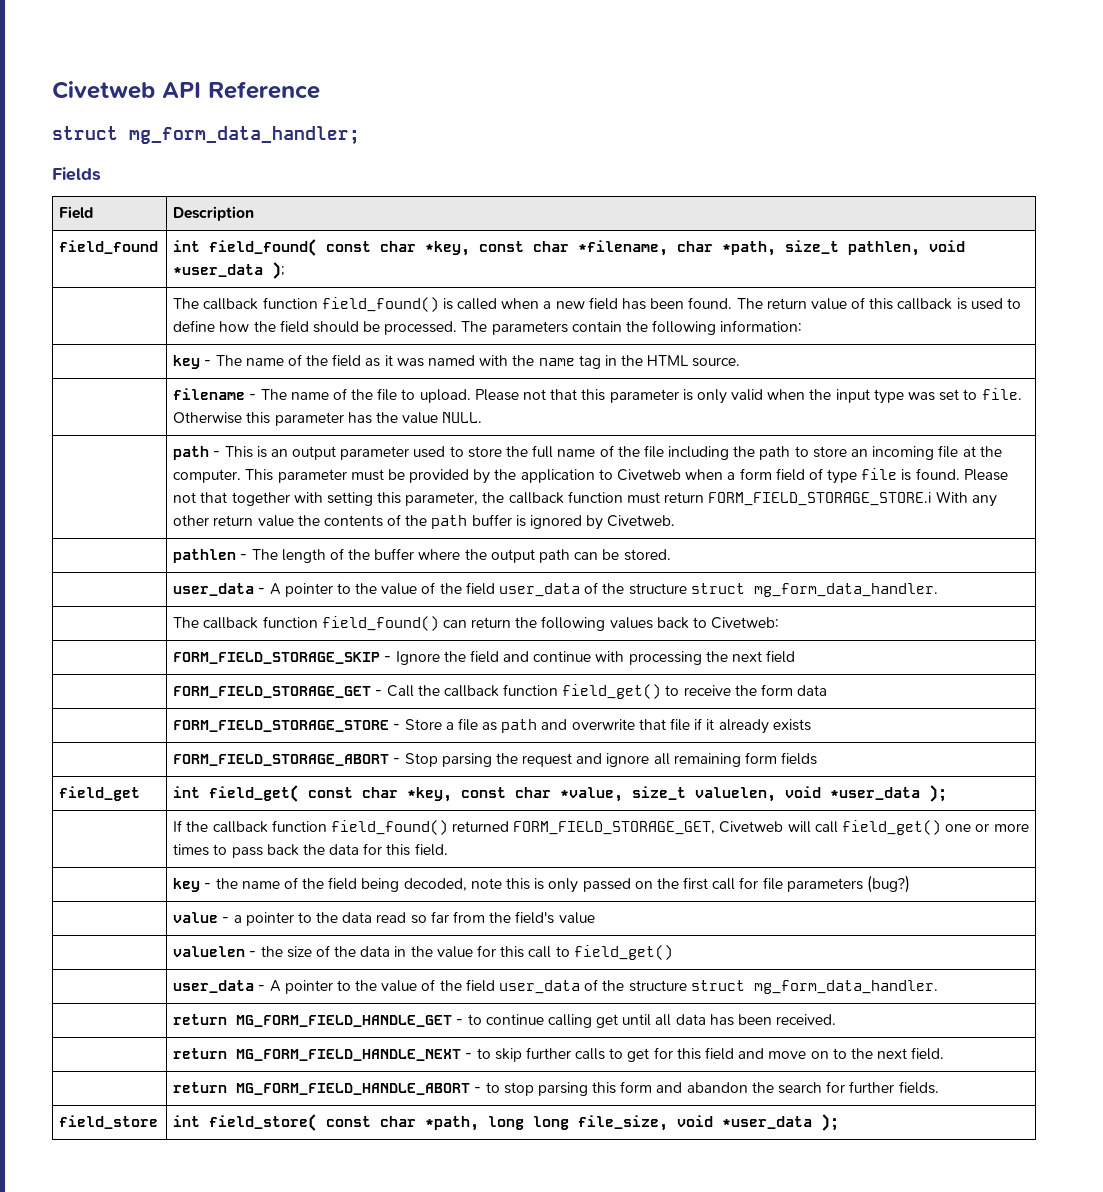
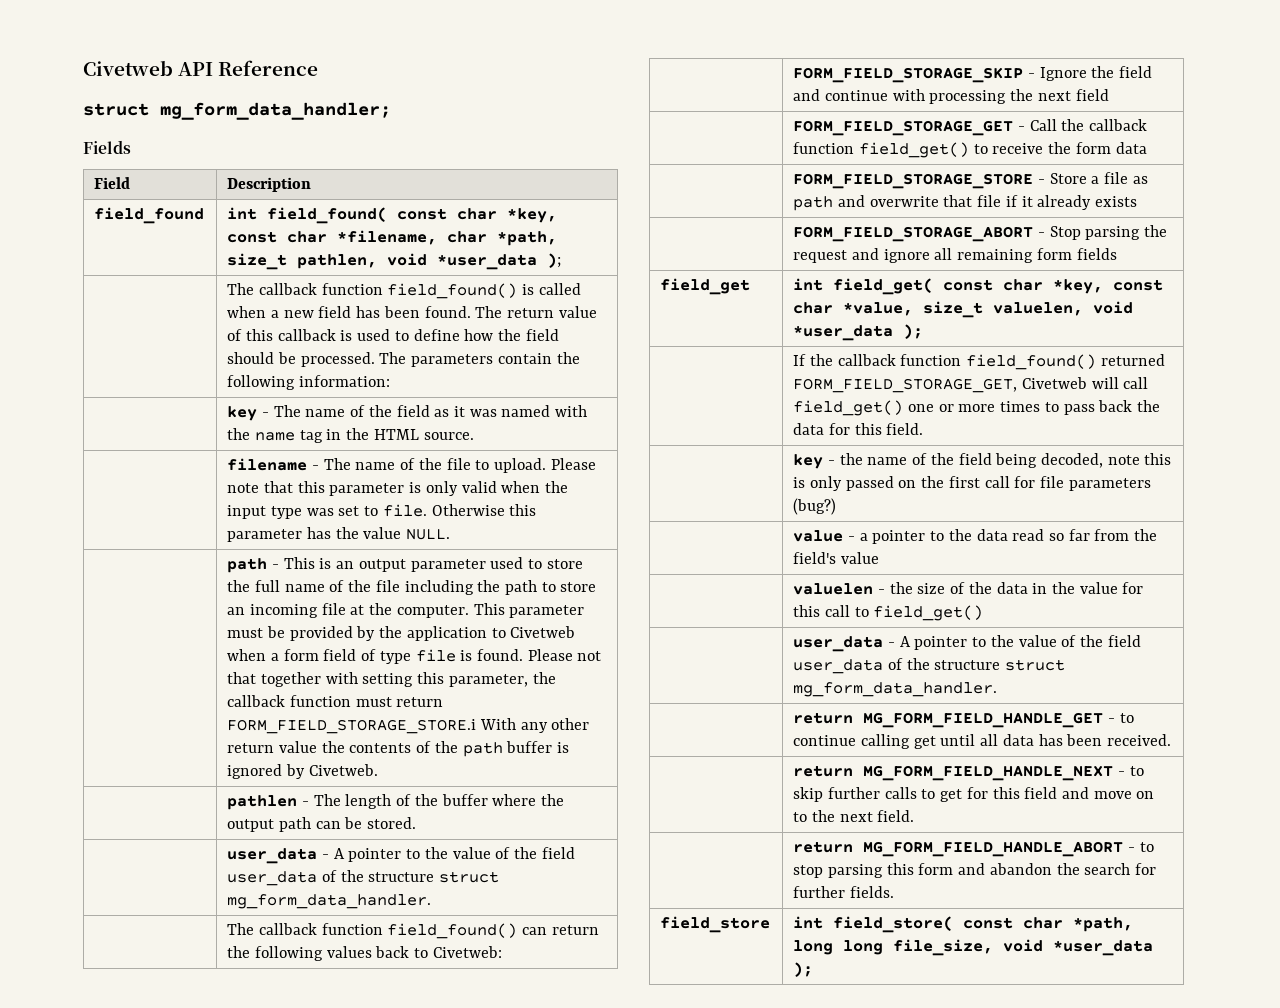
[522,389,546,400] not -> [227,483,260,493] note

